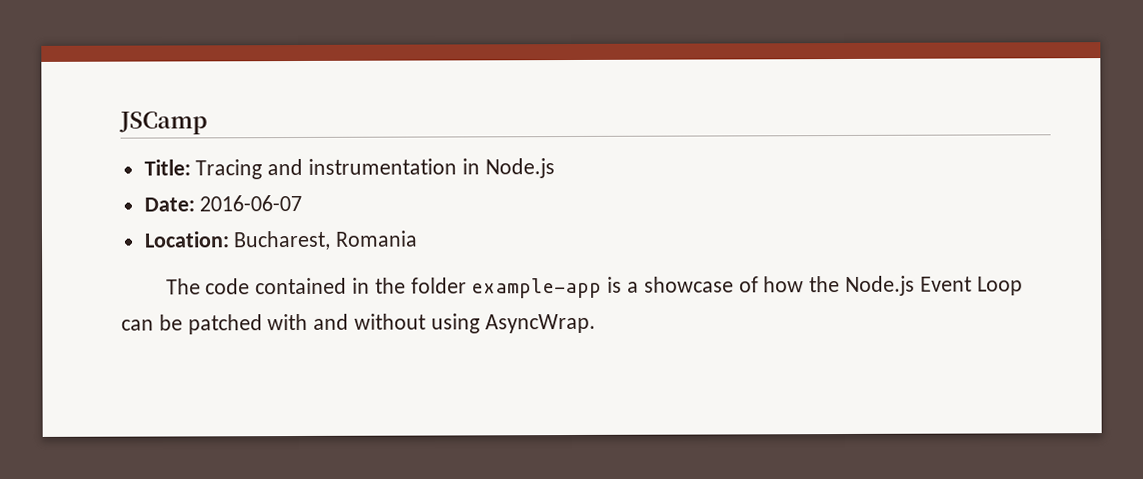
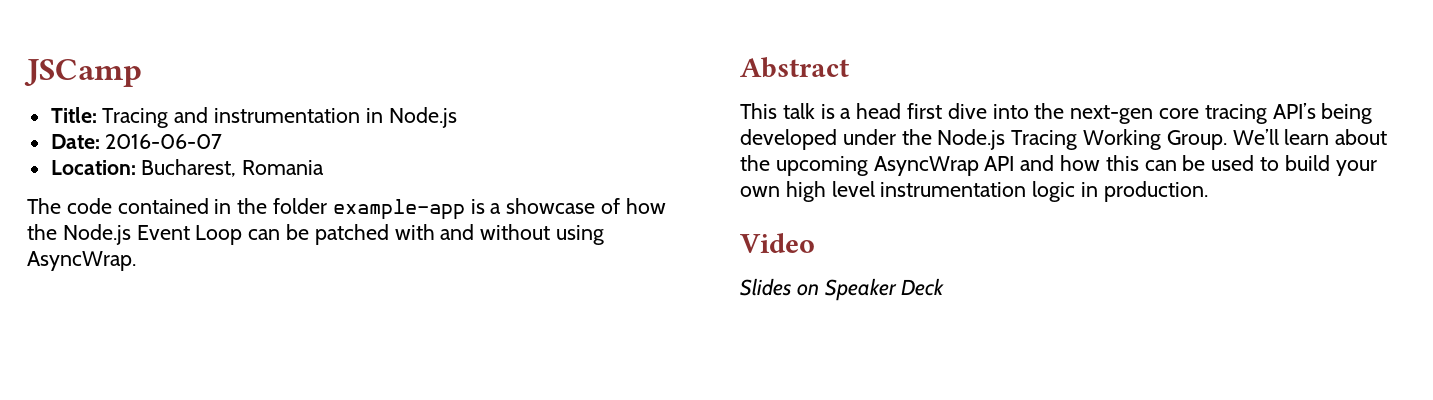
(596, 323) none -> [740,57,849,78] [740,103,1373,124] [740,129,1388,150] [740,155,1377,176] [740,181,1208,202] [740,233,815,253] [740,278,945,301] // Abstract // This talk is a head first dive into the next-gen core tracing API’s being developed under the Node.js Tracing Working Group. We’ll learn about the upcoming AsyncWrap API and how this can be used to build your own high level instrumentation logic in production. // Video // Slides on Speaker Deck

